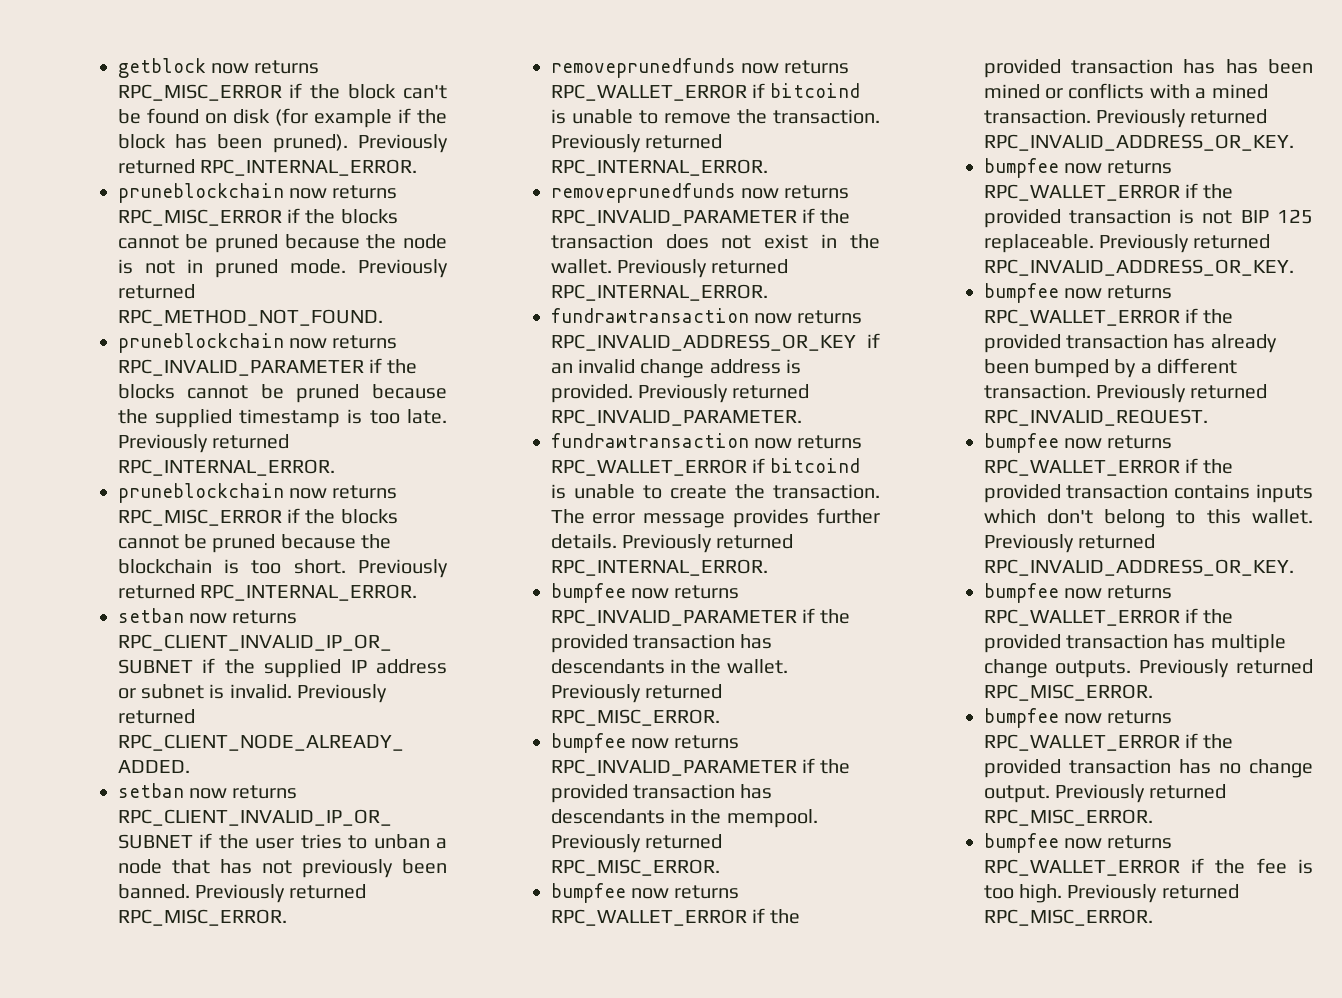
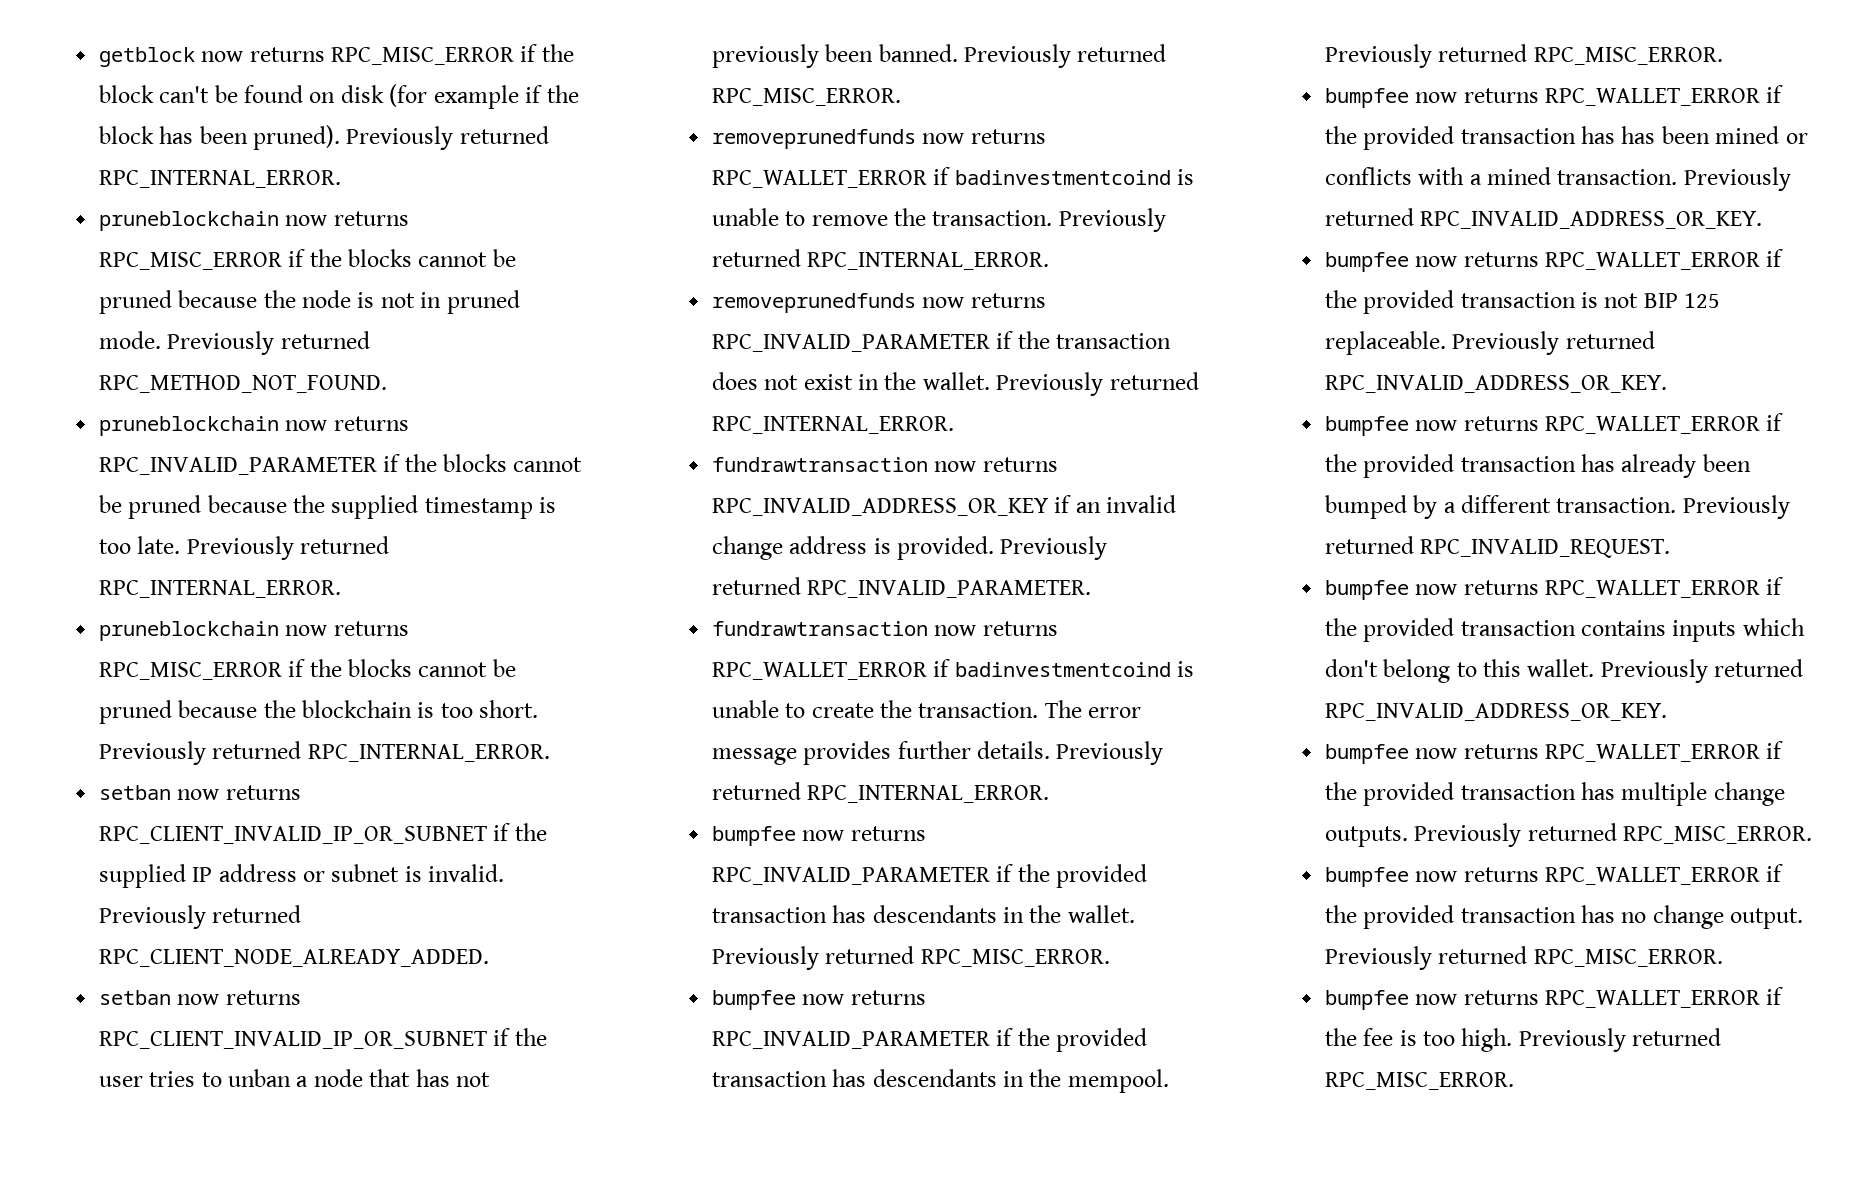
[770,83,861,98] bitcoind -> [954,170,1171,185] badinvestmentcoind
[770,458,861,473] bitcoind -> [954,662,1171,677] badinvestmentcoind

